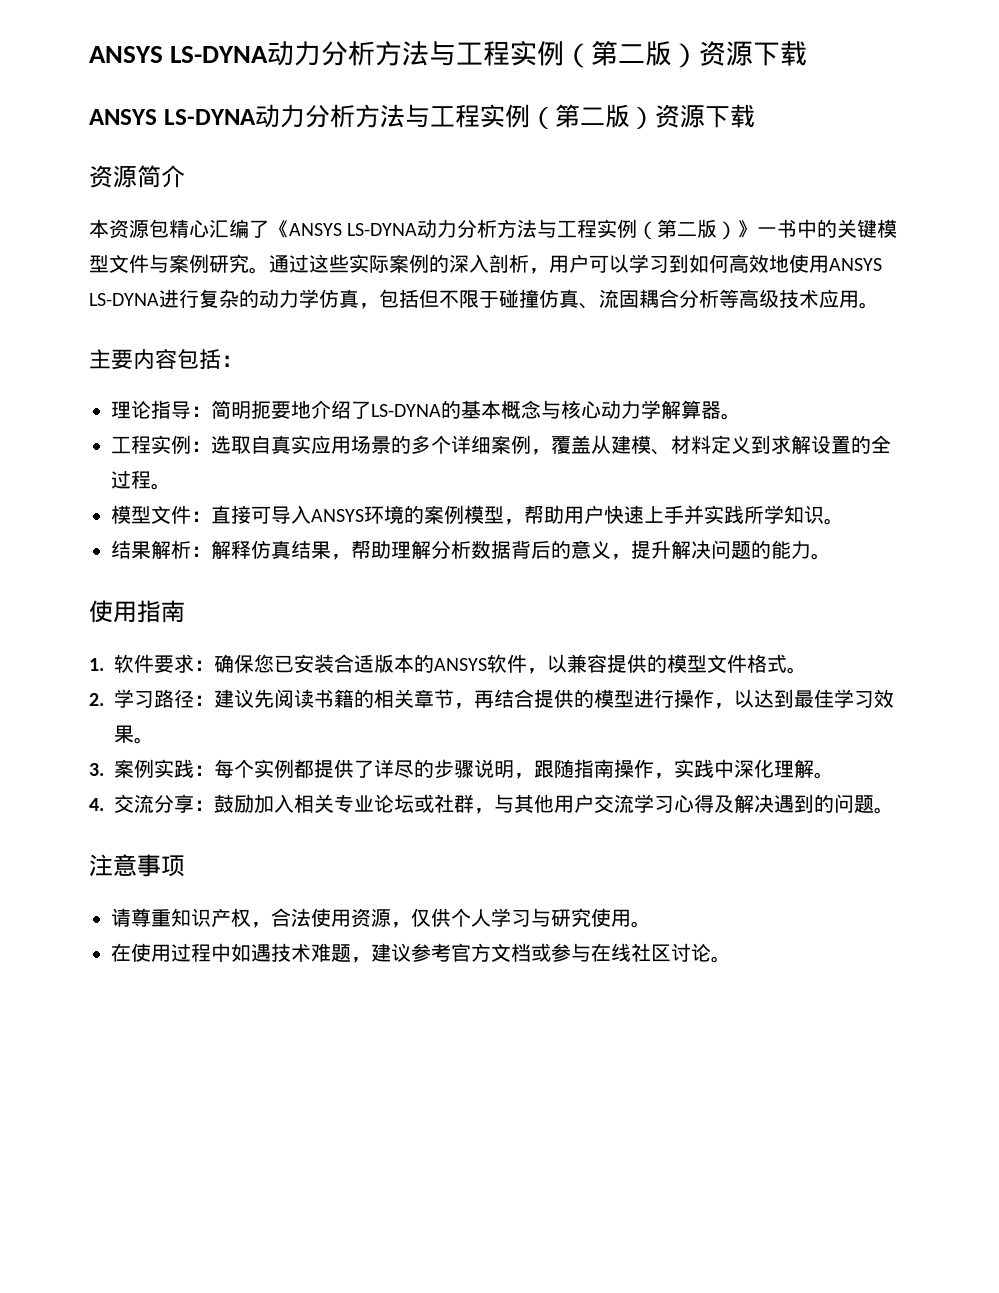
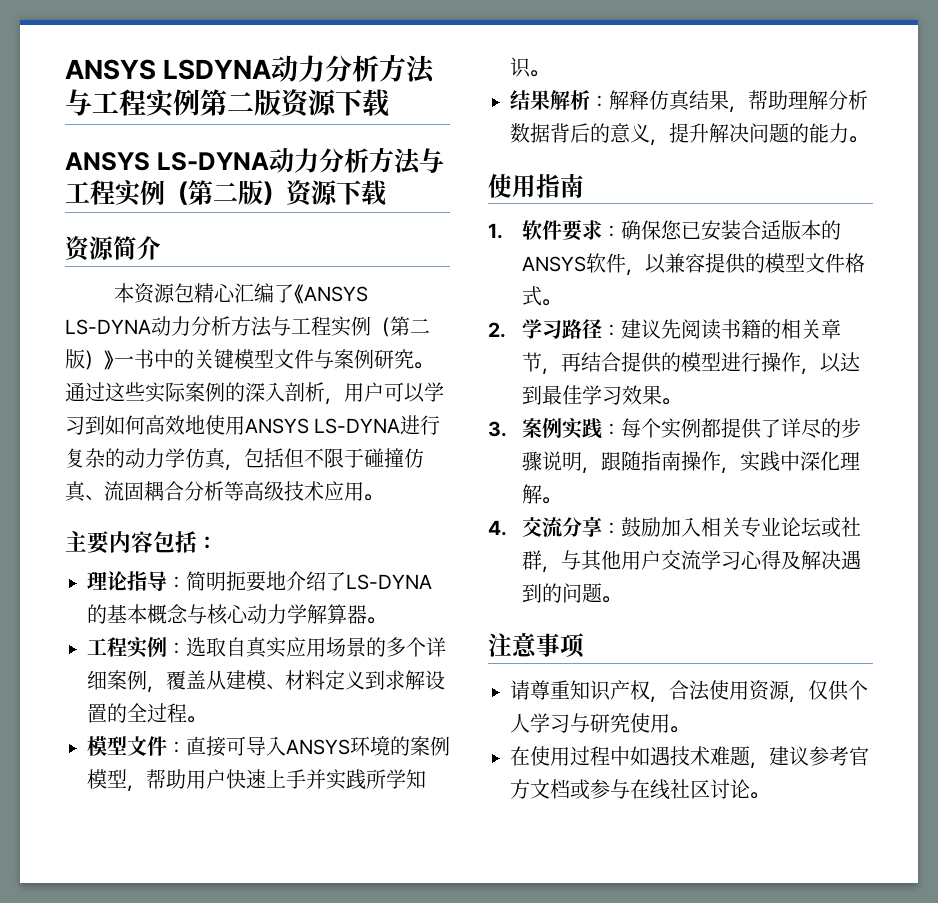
[89,40,700,68] ANSYS LS-DYNA动力分析方法与工程实例（第二版） -> [65,54,437,84] [65,89,281,117] ANSYS LSDYNA动力分析方法与工程实例第二版

